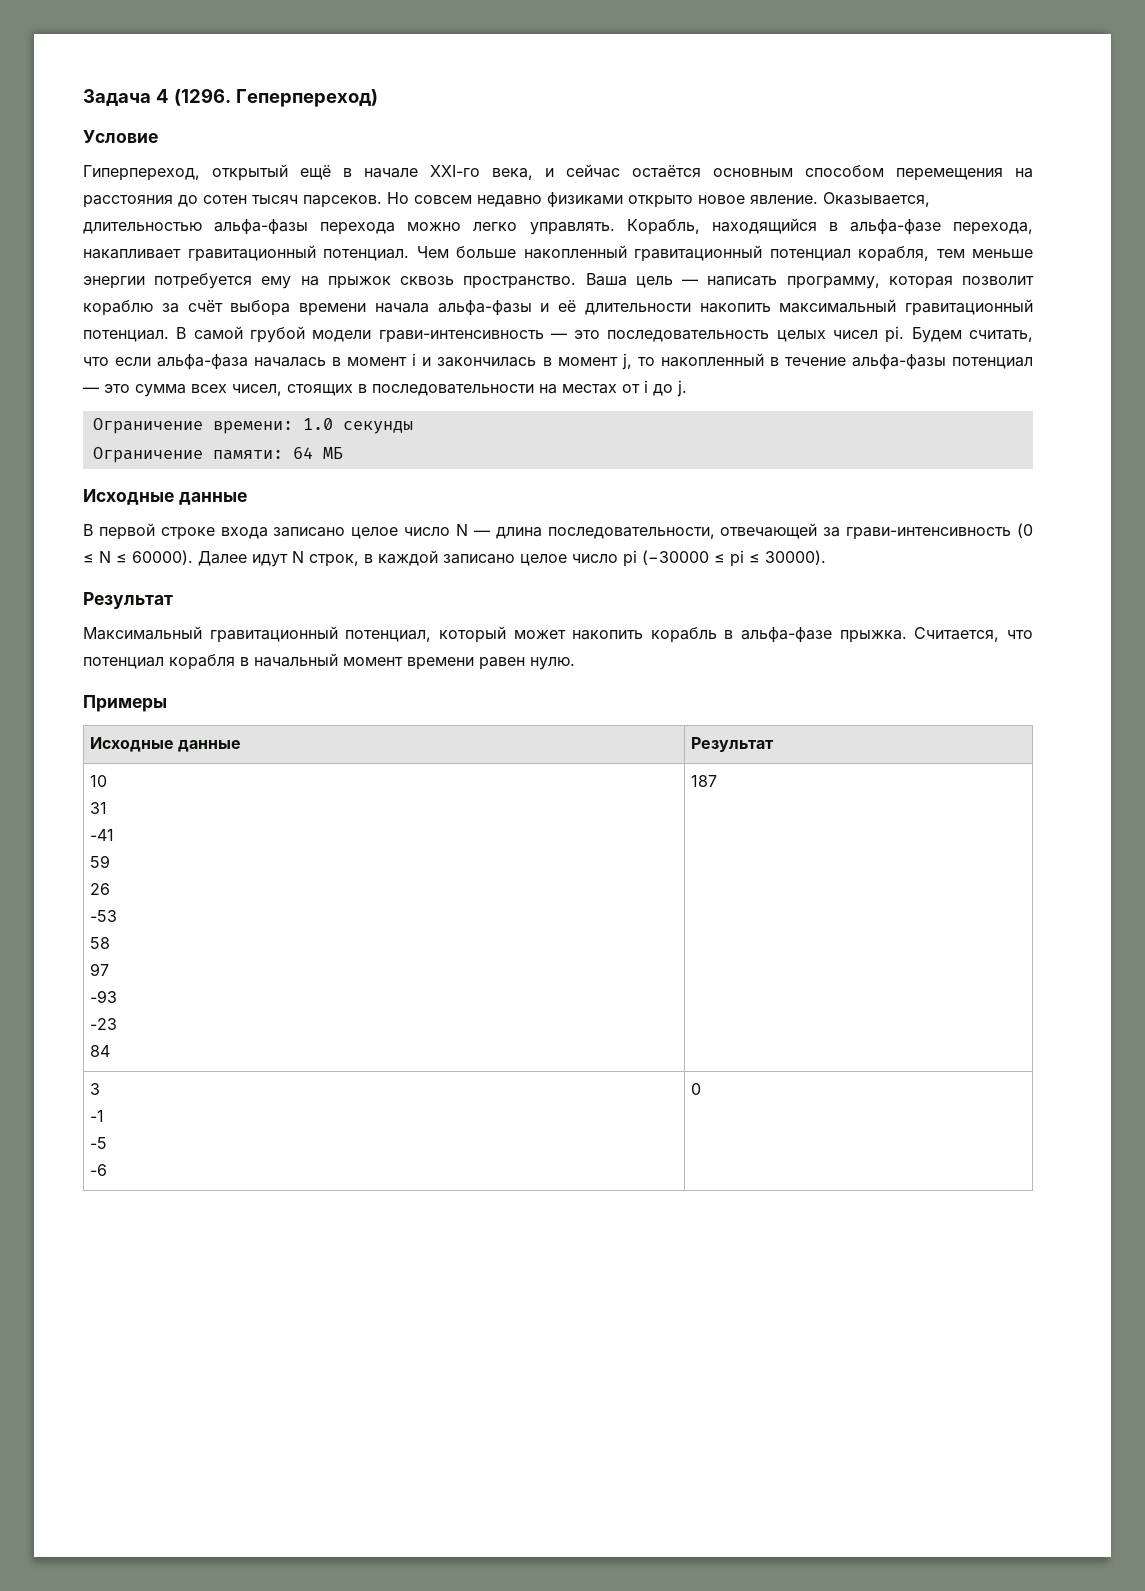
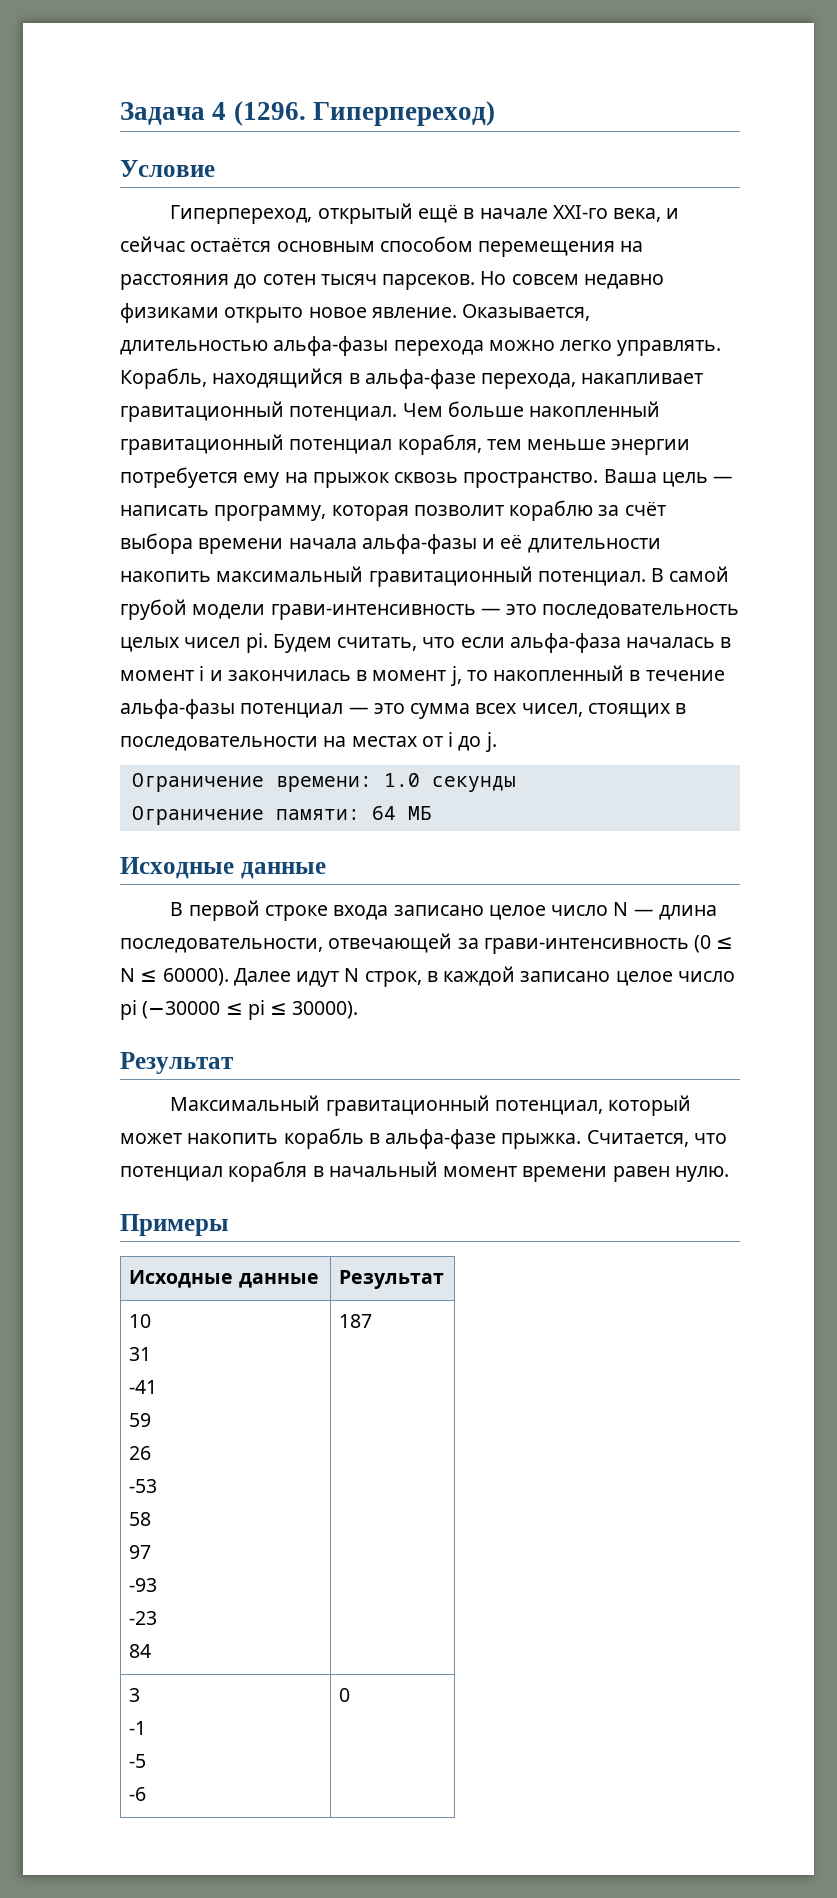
[235,89,378,107] Геперпереход) -> [312,101,495,126] Гиперпереход)

